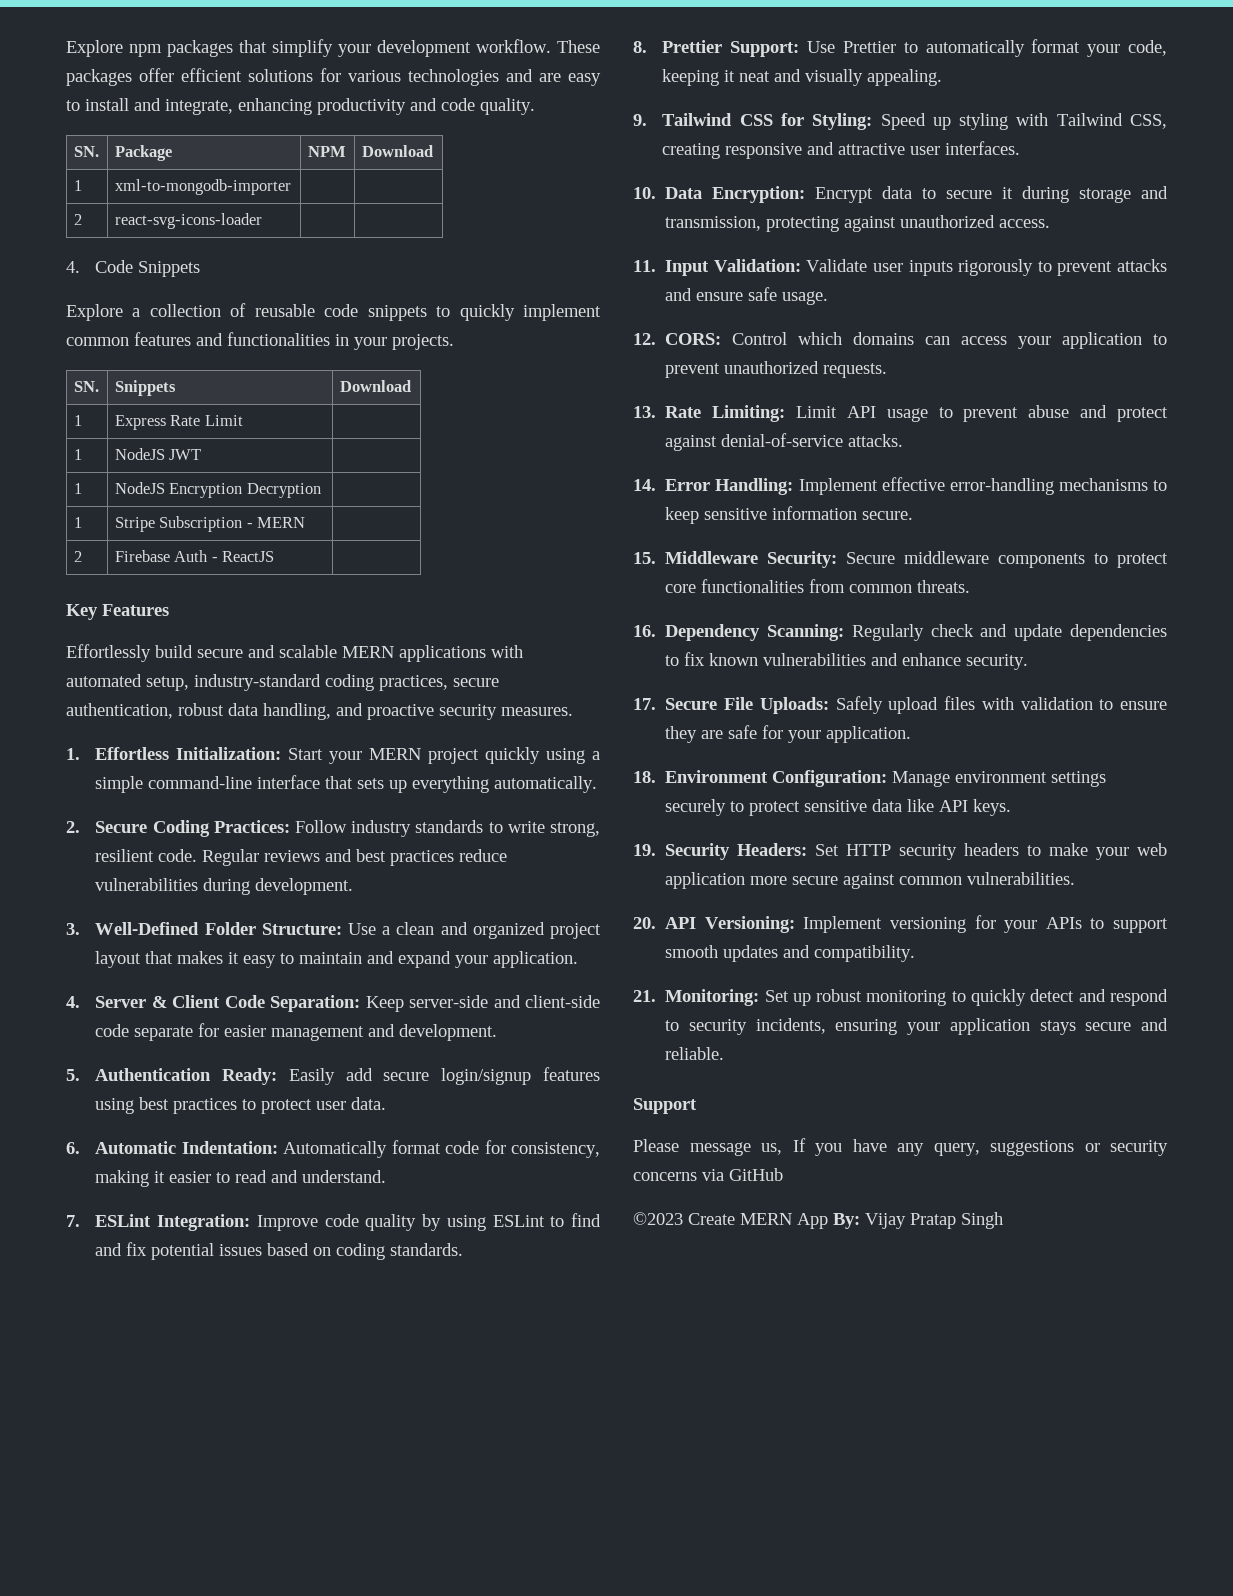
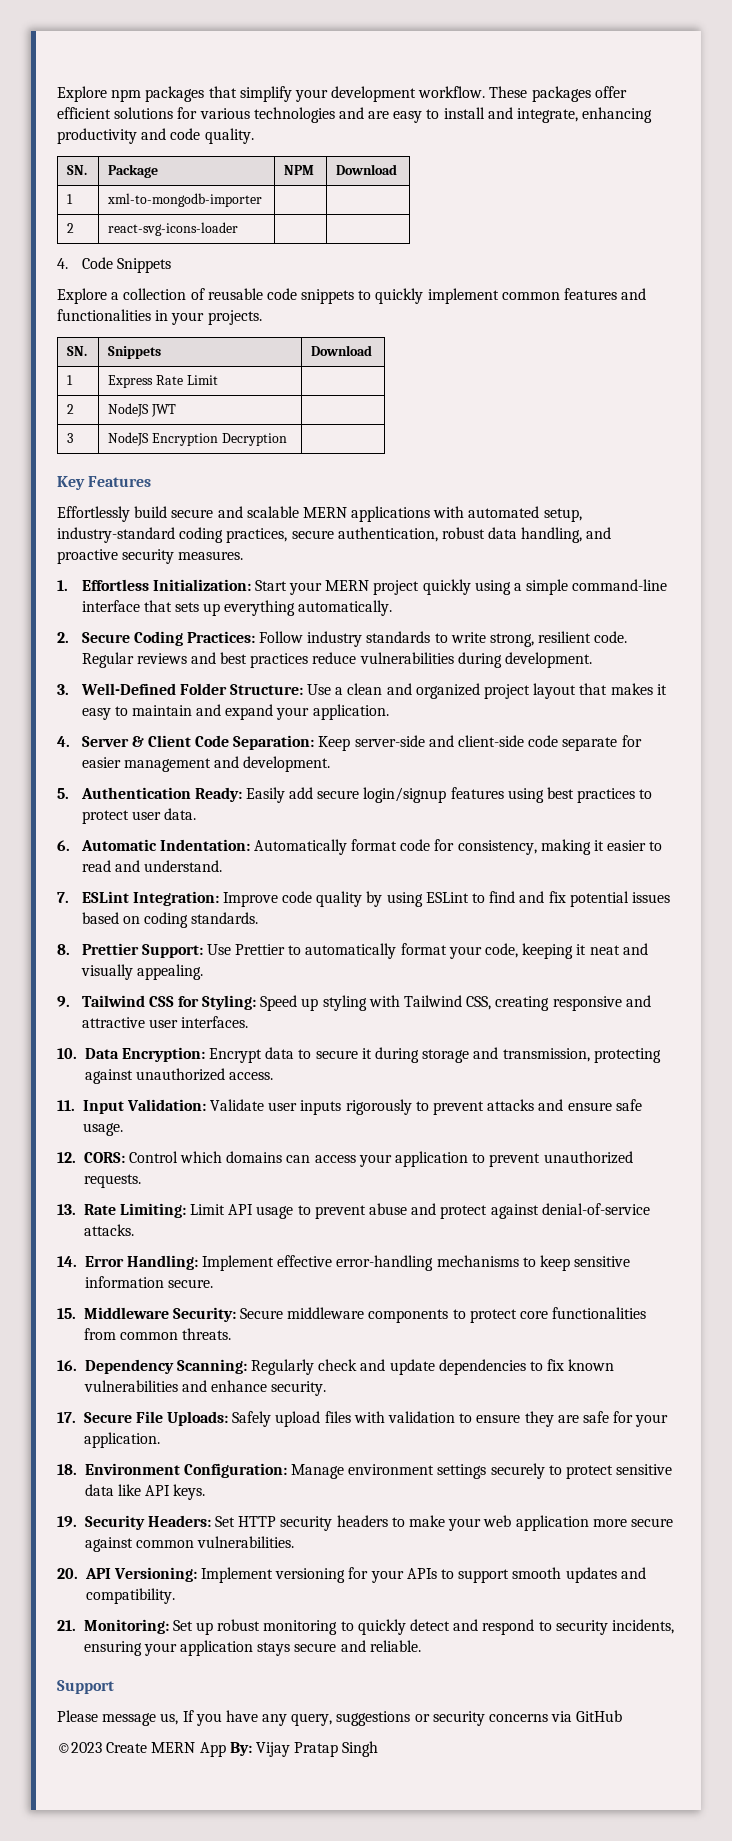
[73,449,82,460] 1 -> [67,404,75,414] 2
[73,483,82,494] 1 -> [67,433,74,443] 3
[73,517,82,528] [114,516,306,532] [73,551,82,562] [114,550,275,562] // 1 | Stripe Subscription - MERN | // 2 | Firebase Auth - ReactJS | -> (287, 439) none

